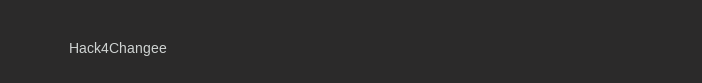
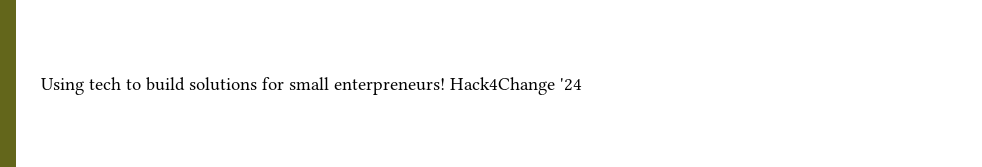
[69,42,167,56] Hack4Changee -> [41,77,582,95] Using tech to build solutions for small enterpreneurs! Hack4Change '24

